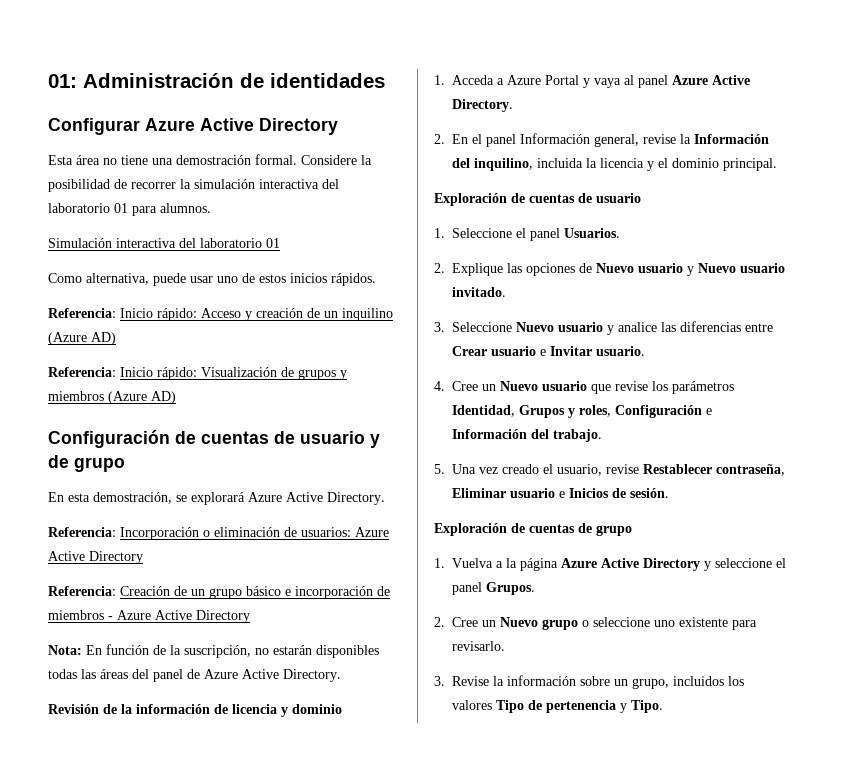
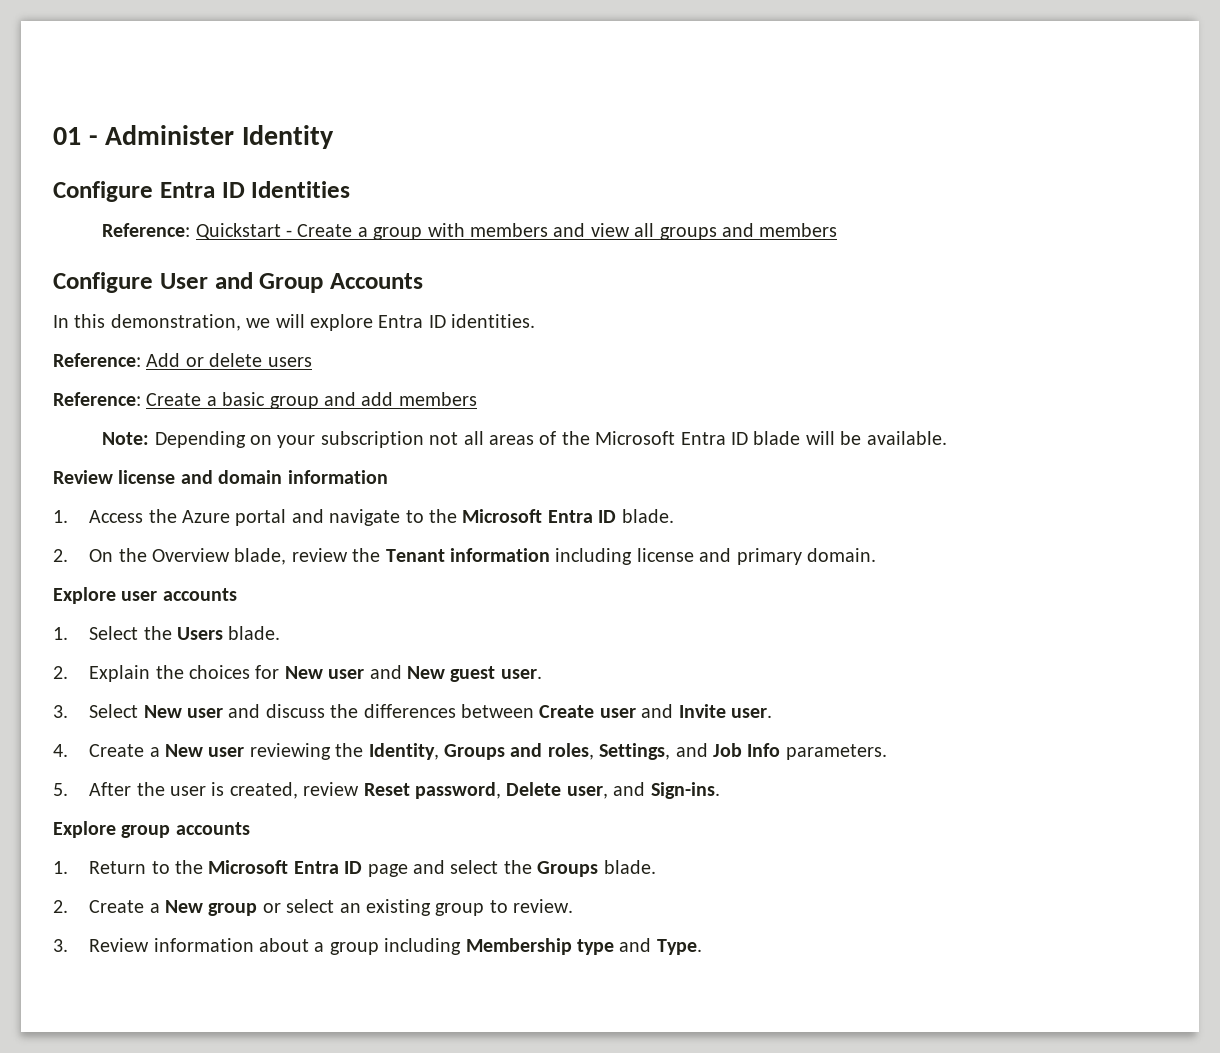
[48,73,385,88] [48,118,338,135] [48,154,372,165] [48,179,339,192] [48,203,211,216] [48,238,280,248] [48,273,376,286] [48,308,393,321] [48,332,116,345] [48,367,347,380] [48,391,176,404] [48,430,380,448] [48,455,125,472] [48,492,385,505] [48,527,389,540] [48,551,143,564] [48,586,390,599] [48,610,250,623] [48,644,379,658] [48,669,341,682] [48,704,342,717] [434,75,750,88] [452,99,513,112] [434,133,769,147] [452,158,777,171] [434,193,641,206] [434,228,620,241] [434,263,785,276] [452,287,506,297] [434,321,773,335] [452,346,645,356] [434,381,734,394] [452,405,712,418] [452,429,602,442] [434,464,785,476] [452,488,669,498] [434,523,632,536] [434,558,786,571] [452,582,535,595] [434,617,757,630] [452,641,505,651] [434,675,744,689] [452,700,663,713] 01: Administración de identidades // Configurar Azure Active Directory // Esta área no tiene una demostración formal. Considere la posibilidad de recorrer la simulación interactiva del laboratorio 01 para alumnos. // Simulación interactiva del laboratorio 01 // Como alternativa, puede usar uno de estos inicios rápidos. // Referencia: Inicio rápido: Acceso y creación de un inquilino (Azure AD) // Referencia: Inicio rápido: Visualización de grupos y miembros (Azure AD) // Configuración de cuentas de usuario y de grupo // En esta demostración, se explorará Azure Active Directory. // Referencia: Incorporación o eliminación de usuarios: Azure Active Directory // Referencia: Creación de un grupo básico e incorporación de miembros - Azure Active Directory // Nota: En función de la suscripción, no estarán disponibles todas las áreas del panel de Azure Active Directory. // Revisión de la información de licencia y dominio // 1. Acceda a Azure Portal y vaya al panel Azure Active Directory. // 2. En el panel Información general, revise la Información del inquilino, incluida la licencia y el dominio principal. // Exploración de cuentas de usuario // 1. Seleccione el panel Usuarios. // 2. Explique las opciones de Nuevo usuario y Nuevo usuario invitado. // 3. Seleccione Nuevo usuario y analice las diferencias entre Crear usuario e Invitar usuario. // 4. Cree un Nuevo usuario que revise los parámetros Identidad, Grupos y roles, Configuración e Información del trabajo. // 5. Una vez creado el usuario, revise Restablecer contraseña, Eliminar usuario e Inicios de sesión. // Exploración de cuentas de grupo // 1. Vuelva a la página Azure Active Directory y seleccione el panel Grupos. // 2. Cree un Nuevo grupo o seleccione uno existente para revisarlo. // 3. Revise la información sobre un grupo, incluidos los valores Tipo de pertenencia y Tipo. -> [53,125,334,149] [53,181,351,202] [102,223,838,240] [53,272,423,293] [53,314,536,331] [53,353,312,367] [53,392,477,409] [102,431,947,448] [53,470,388,484] [53,509,674,526] [53,548,876,565] [53,587,237,604] [53,626,281,640] [53,665,542,682] [53,704,772,718] [53,743,887,760] [53,782,720,799] [53,821,250,838] [53,860,656,877] [53,899,574,916] [53,938,702,955] 01 - Administer Identity // Configure Entra ID Identities // Reference: Quickstart - Create a group with members and view all groups and members // Configure User and Group Accounts // In this demonstration, we will explore Entra ID identities. // Reference: Add or delete users // Reference: Create a basic group and add members // Note: Depending on your subscription not all areas of the Microsoft Entra ID blade will be available. // Review license and domain information // 1. Access the Azure portal and navigate to the Microsoft Entra ID blade. // 2. On the Overview blade, review the Tenant information including license and primary domain. // Explore user accounts // 1. Select the Users blade. // 2. Explain the choices for New user and New guest user. // 3. Select New user and discuss the differences between Create user and Invite user. // 4. Create a New user reviewing the Identity, Groups and roles, Settings, and Job Info parameters. // 5. After the user is created, review Reset password, Delete user, and Sign-ins. // Explore group accounts // 1. Return to the Microsoft Entra ID page and select the Groups blade. // 2. Create a New group or select an existing group to review. // 3. Review information about a group including Membership type and Type.

